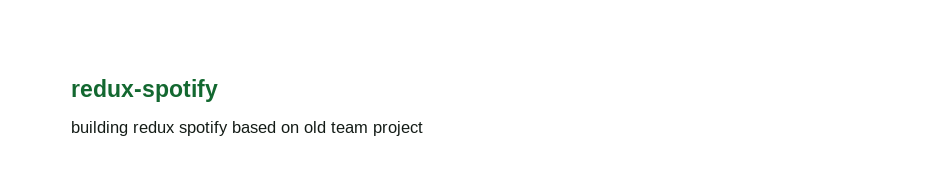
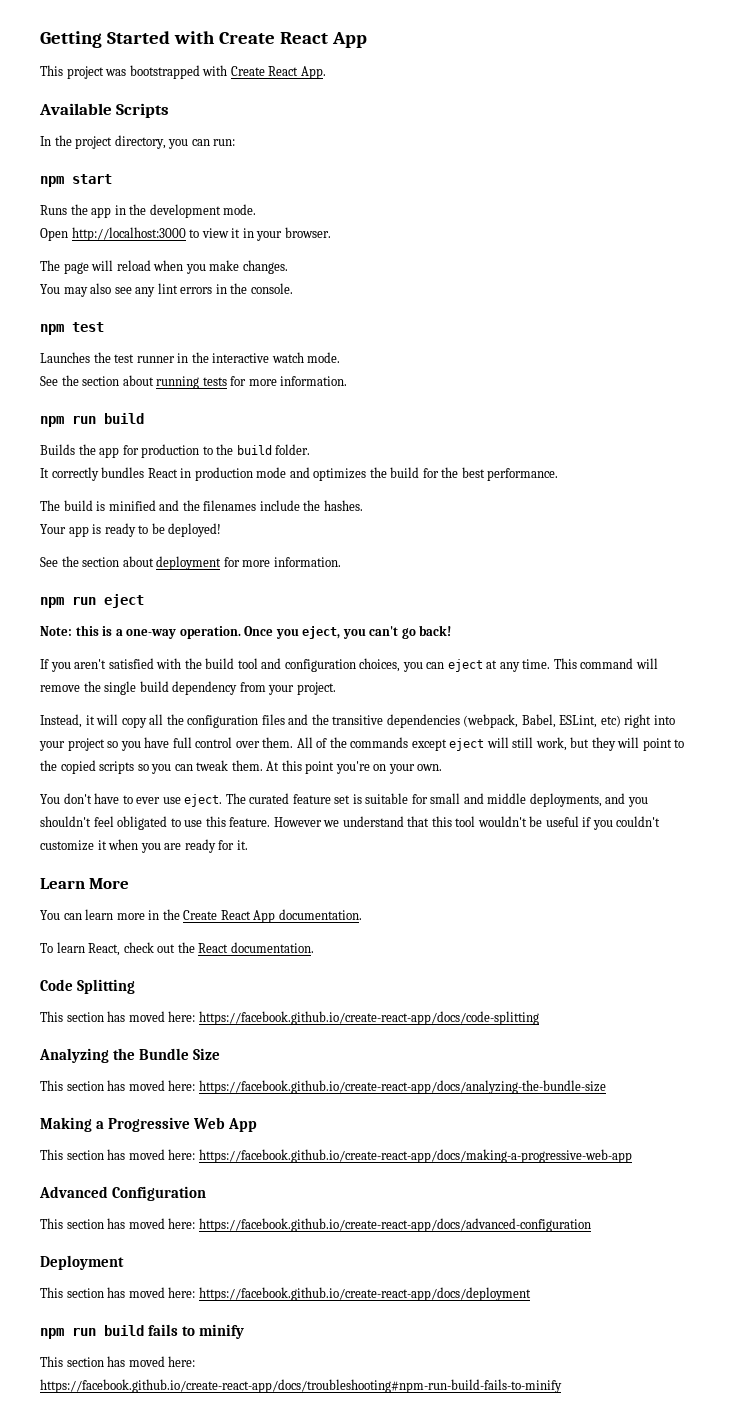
[71,79,218,102] [71,121,423,136] redux-spotify // building redux spotify based on old team project -> [40,31,367,48] [40,65,326,79] [39,103,170,118] [40,135,236,149] [40,174,112,187] [40,204,257,218] [40,227,331,241] [40,260,288,274] [40,283,293,297] [40,322,104,335] [40,352,341,363] [40,375,348,389] [40,413,144,427] [40,444,311,458] [40,467,559,481] [40,500,363,511] [40,523,222,537] [40,556,341,570] [40,594,144,608] [40,625,452,639] [40,658,658,672] [40,681,336,695] [40,714,675,728] [39,737,685,751] [40,760,443,774] [40,793,648,807] [40,816,661,830] [40,839,248,853] [40,878,130,889] [40,909,362,923] [40,942,314,956] [40,979,135,994] [40,1011,539,1025] [39,1048,220,1063] [40,1080,606,1094] [40,1117,257,1132] [40,1149,632,1163] [39,1186,206,1201] [40,1218,591,1232] [40,1255,124,1270] [40,1287,531,1301] [40,1324,244,1339] [40,1356,196,1367] [40,1379,562,1393] Getting Started with Create React App // This project was bootstrapped with Create React App. // Available Scripts // In the project directory, you can run: // npm start // Runs the app in the development mode. // Open http://localhost:3000 to view it in your browser. // The page will reload when you make changes. // You may also see any lint errors in the console. // npm test // Launches the test runner in the interactive watch mode. // See the section about running tests for more information. // npm run build // Builds the app for production to the build folder. // It correctly bundles React in production mode and optimizes the build for the best performance. // The build is minified and the filenames include the hashes. // Your app is ready to be deployed! // See the section about deployment for more information. // npm run eject // Note: this is a one-way operation. Once you eject, you can't go back! // If you aren't satisfied with the build tool and configuration choices, you can eject at any time. This command will remove the single build dependency from your project. // Instead, it will copy all the configuration files and the transitive dependencies (webpack, Babel, ESLint, etc) right into your project so you have full control over them. All of the commands except eject will still work, but they will point to the copied scripts so you can tweak them. At this point you're on your own. // You don't have to ever use eject. The curated feature set is suitable for small and middle deployments, and you shouldn't feel obligated to use this feature. However we understand that this tool wouldn't be useful if you couldn't customize it when you are ready for it. // Learn More // You can learn more in the Create React App documentation. // To learn React, check out the React documentation. // Code Splitting // This section has moved here: https://facebook.github.io/create-react-app/docs/code-splitting // Analyzing the Bundle Size // This section has moved here: https://facebook.github.io/create-react-app/docs/analyzing-the-bundle-size // Making a Progressive Web App // This section has moved here: https://facebook.github.io/create-react-app/docs/making-a-progressive-web-app // Advanced Configuration // This section has moved here: https://facebook.github.io/create-react-app/docs/advanced-configuration // Deployment // This section has moved here: https://facebook.github.io/create-react-app/docs/deployment // npm run build fails to minify // This section has moved here: https://facebook.github.io/create-react-app/docs/troubleshooting#npm-run-build-fails-to-minify

